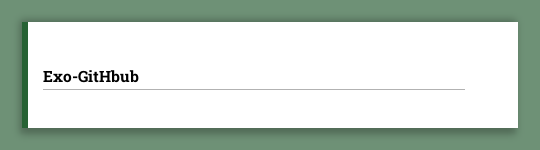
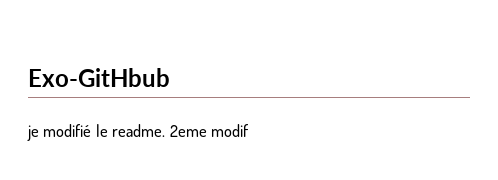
(139, 76) none -> [27,124,250,141] // je modifié le readme. 2eme modif

